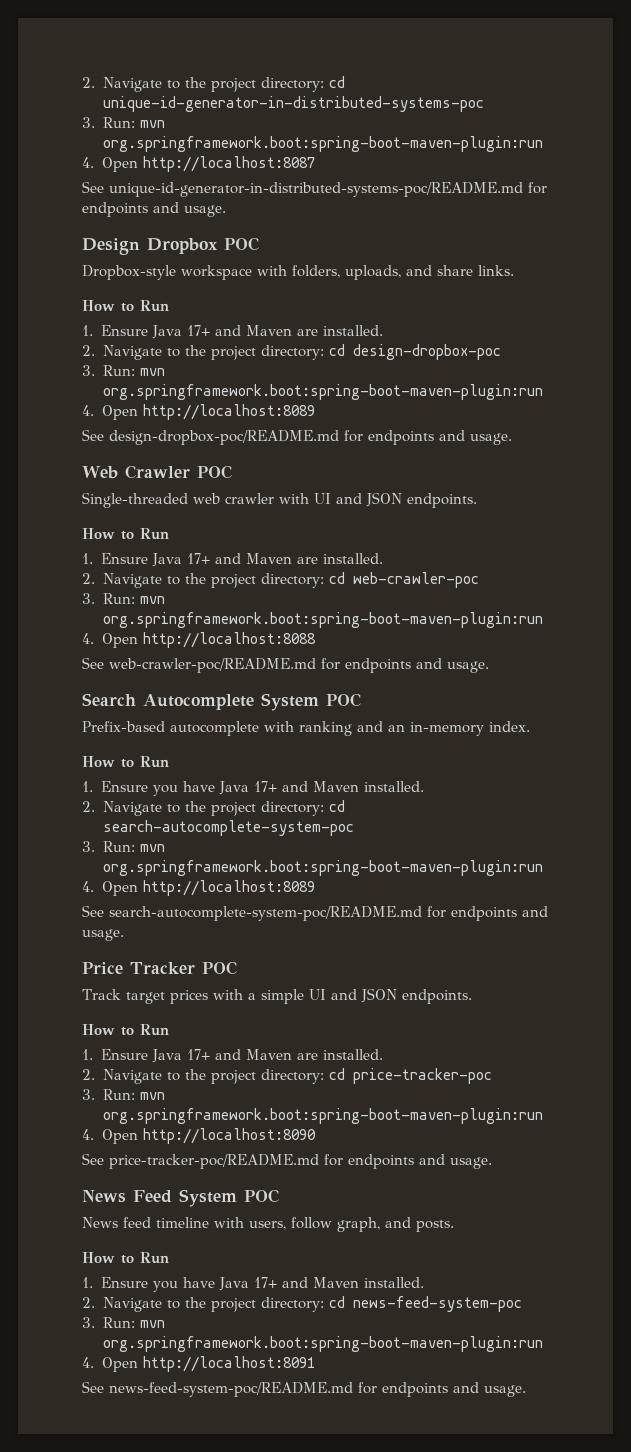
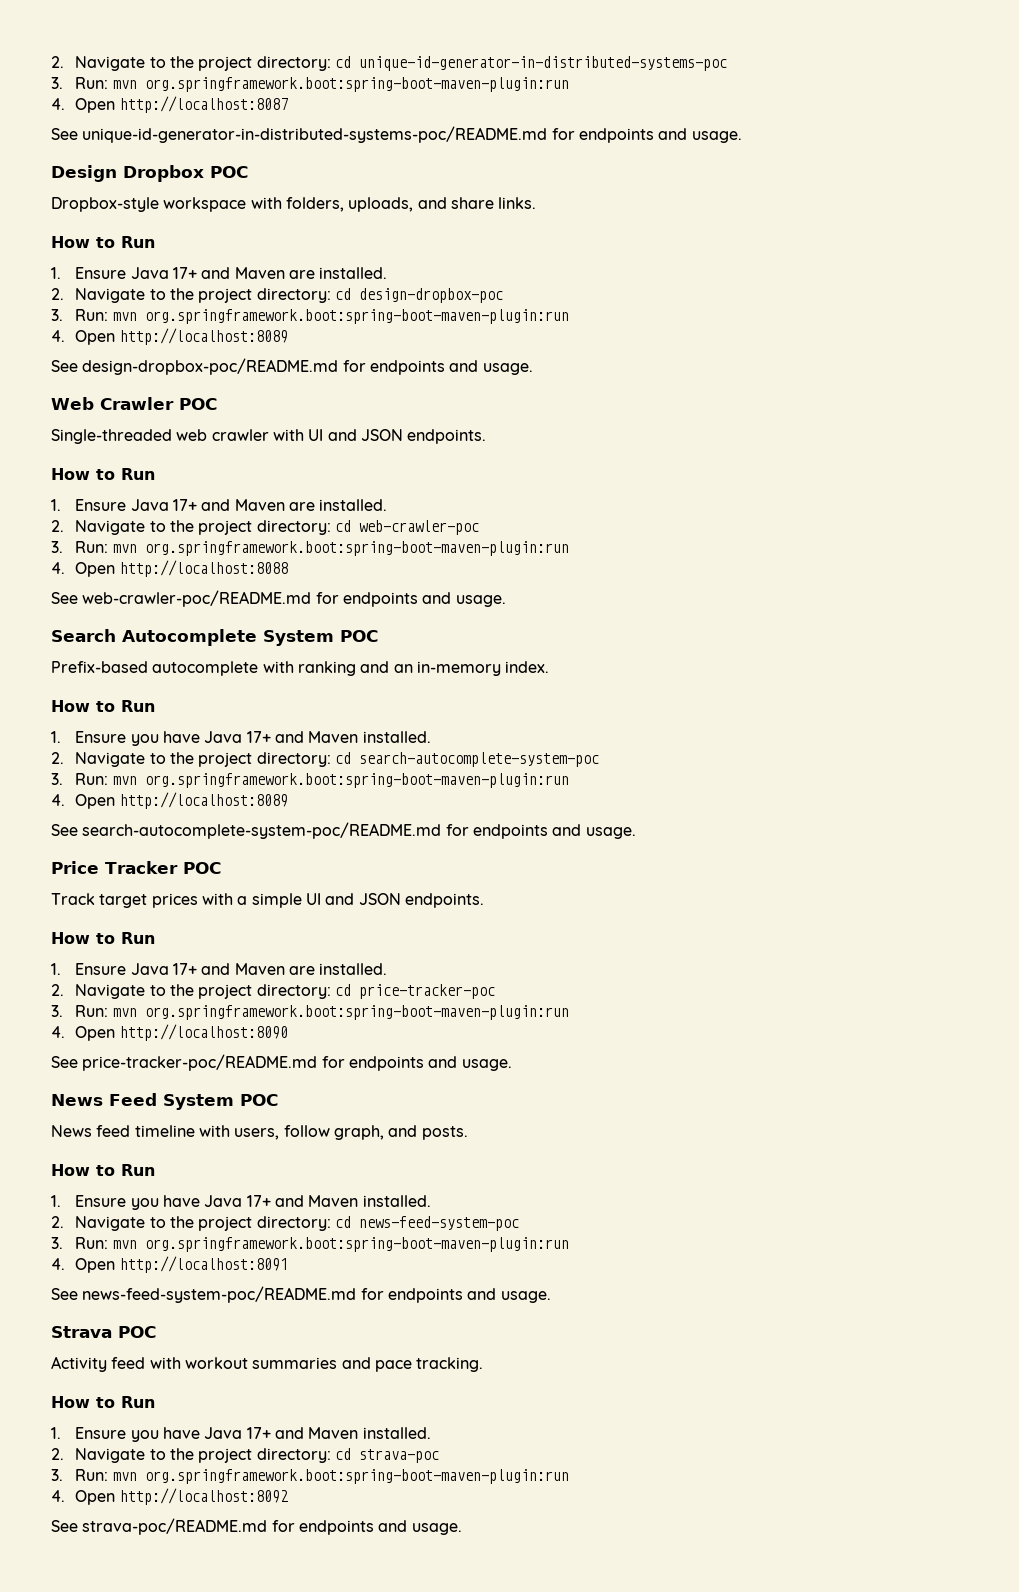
(526, 1391) none -> [51,1326,156,1338] [51,1356,484,1372] [51,1396,155,1408] [51,1427,431,1442] [51,1448,439,1463] [51,1469,569,1484] [51,1488,288,1505] [51,1518,462,1535] // Strava POC // Activity feed with workout summaries and pace tracking. // How to Run // 1. Ensure you have Java 17+ and Maven installed. // 2. Navigate to the project directory: cd strava-poc // 3. Run: mvn org.springframework.boot:spring-boot-maven-plugin:run // 4. Open http://localhost:8092 // See strava-poc/README.md for endpoints and usage.

